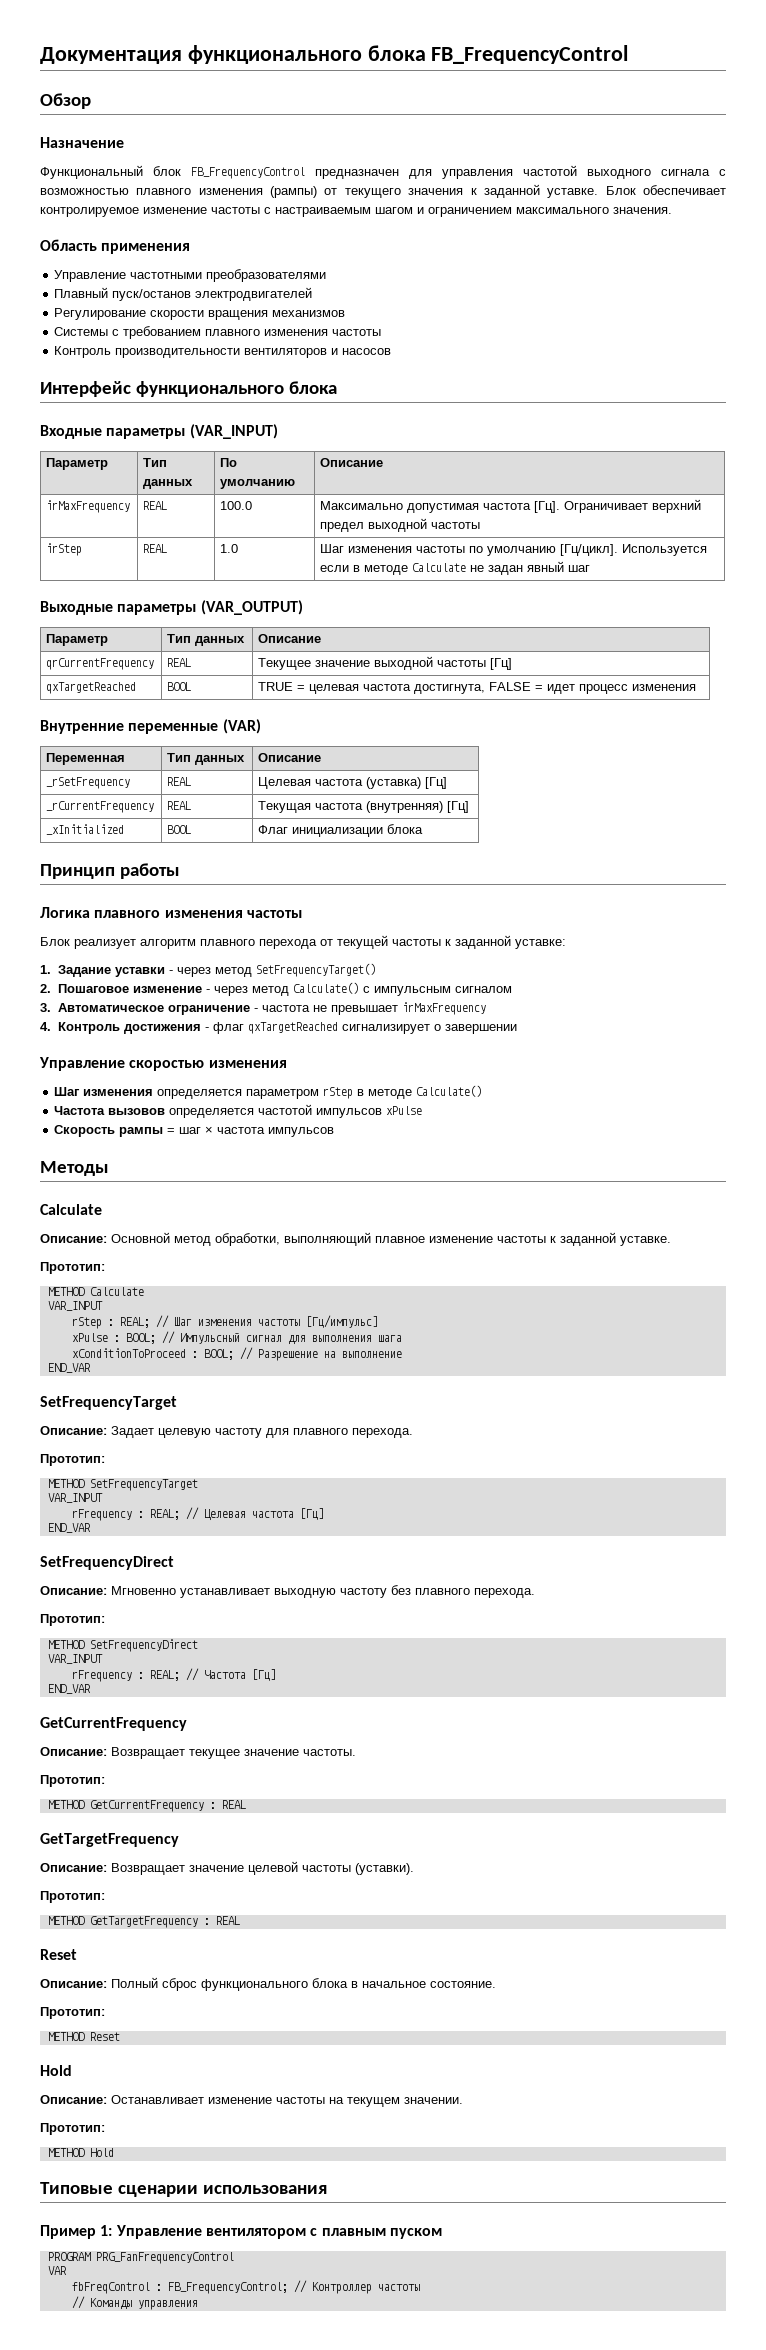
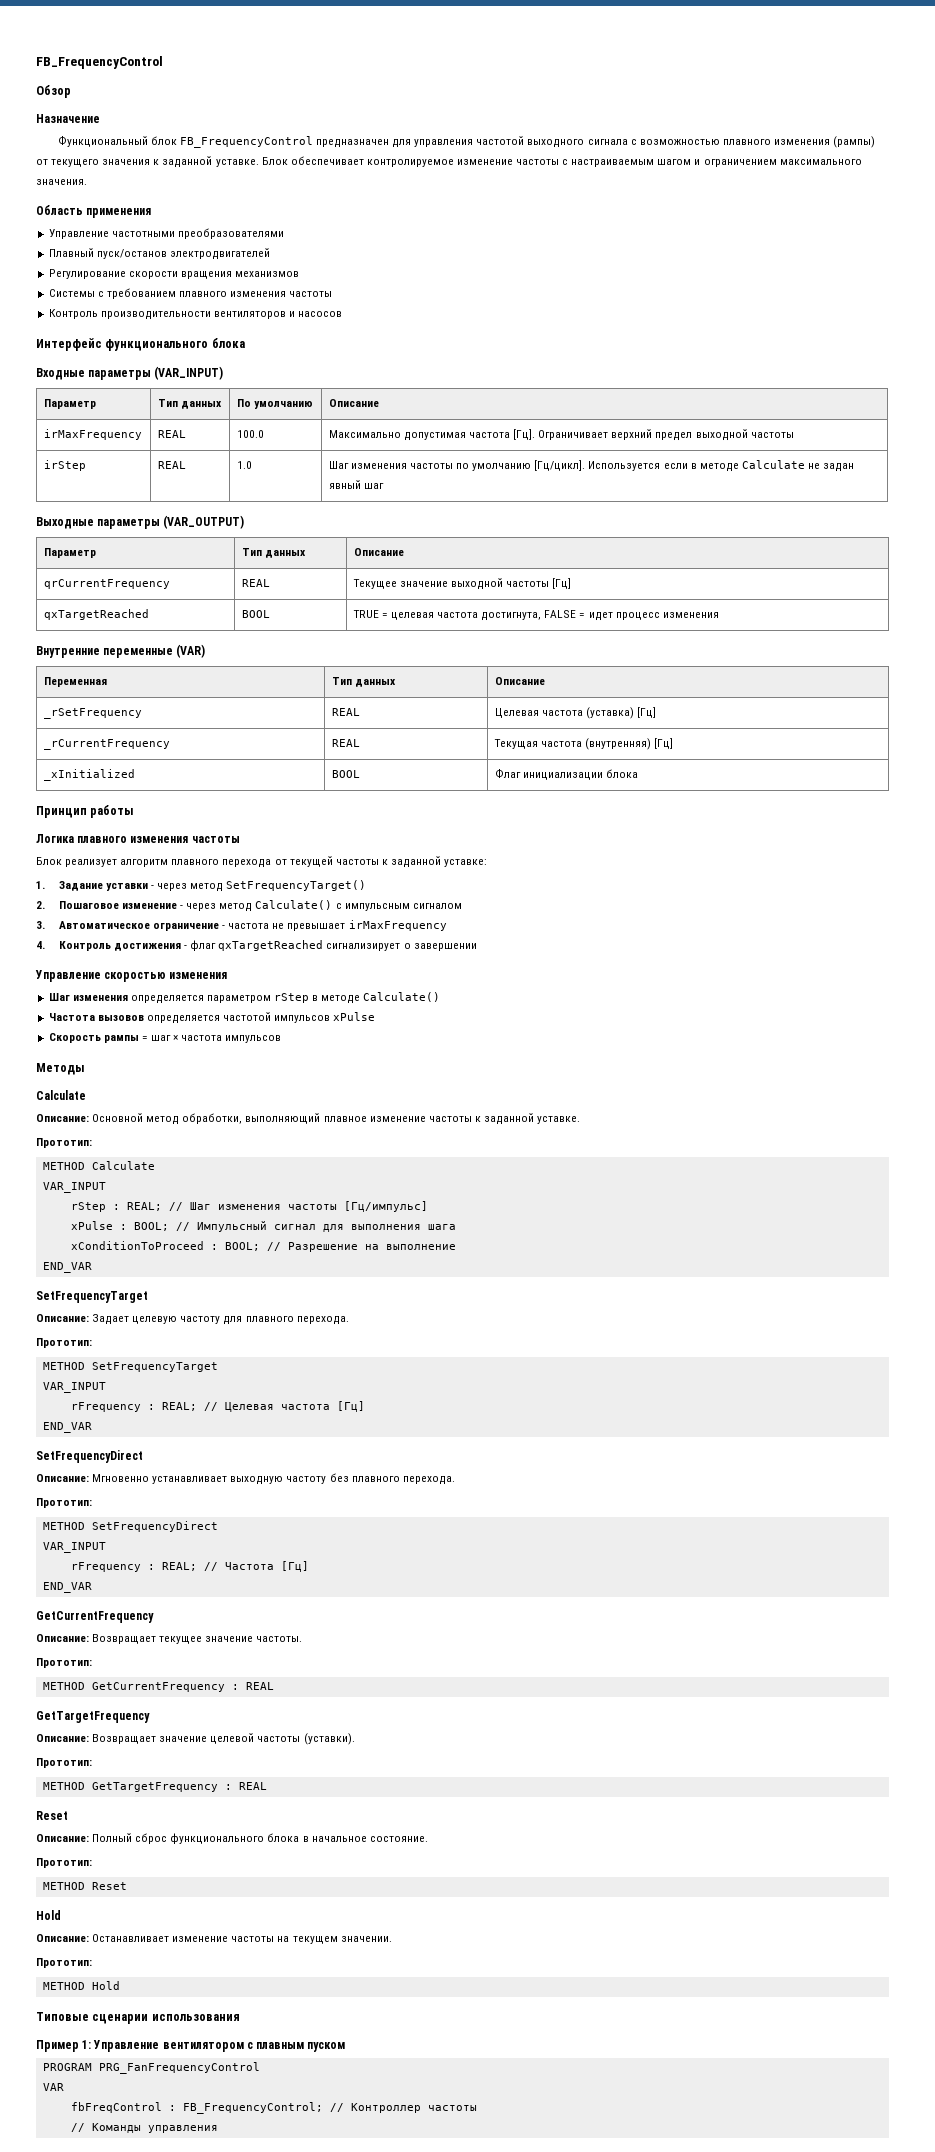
[40,45,426,64] Документация функционального блока -> (36, 62) none

